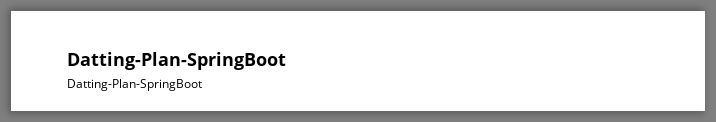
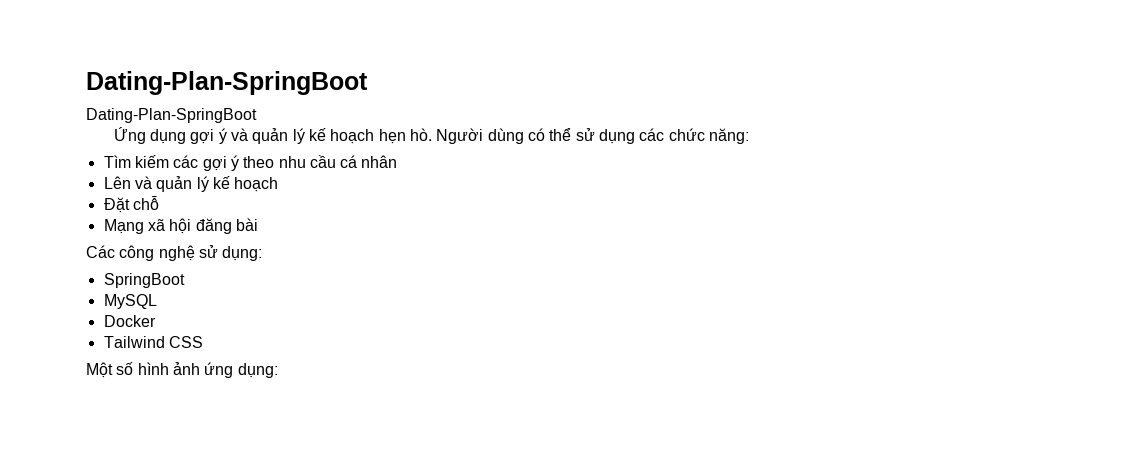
[67,52,286,70] [67,79,202,91] Datting-Plan-SpringBoot // Datting-Plan-SpringBoot -> [86,71,368,95] [86,108,257,123] [113,127,749,144] [103,155,398,171] [103,176,279,192] [103,196,159,213] [103,218,258,234] [86,245,263,261] [103,273,185,288] [103,294,157,309] [103,315,156,327] [103,336,203,348] [86,362,278,378] Dating-Plan-SpringBoot // Dating-Plan-SpringBoot // Ứng dụng gợi ý và quản lý kế hoạch hẹn hò. Người dùng có thể sử dụng các chức năng: // Tìm kiếm các gợi ý theo nhu cầu cá nhân // Lên và quản lý kế hoạch // Đặt chỗ // Mạng xã hội đăng bài // Các công nghệ sử dụng: // SpringBoot // MySQL // Docker // Tailwind CSS // Một số hình ảnh ứng dụng:

